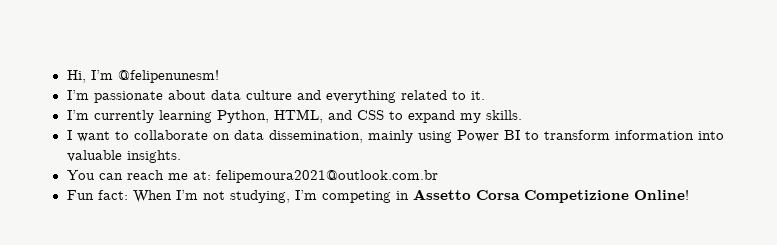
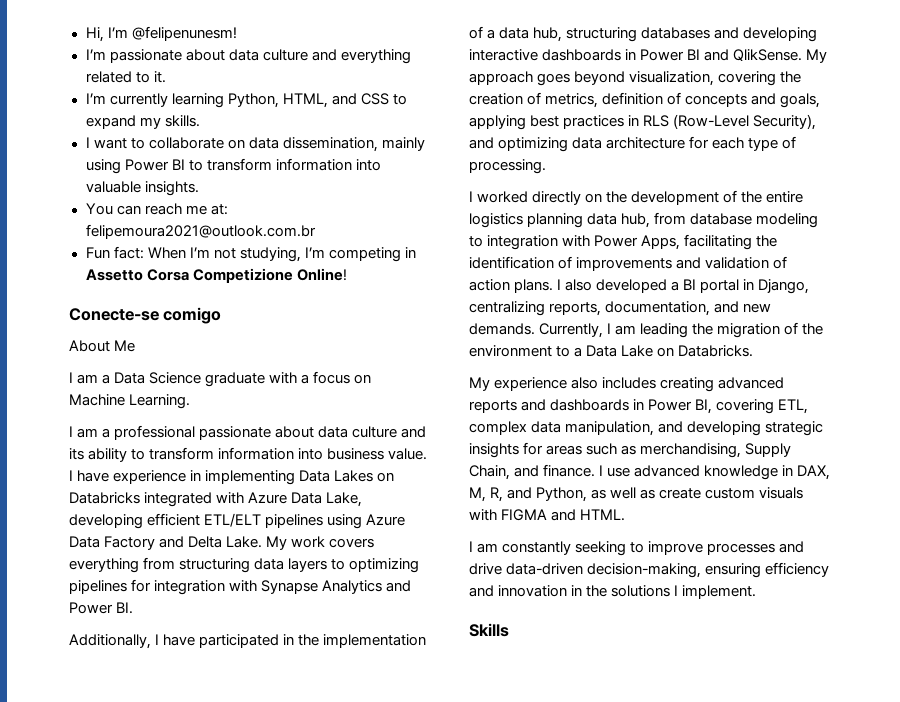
(689, 195) none -> [69,307,222,324] [69,340,136,352] [69,371,372,387] [69,394,191,409] [69,425,427,440] [69,447,428,462] [69,470,395,485] [69,492,363,507] [69,513,406,529] [69,536,375,550] [69,557,420,573] [69,579,412,595] [69,602,134,614] [69,634,427,649] [469,26,818,42] [469,49,828,63] [469,71,802,86] [469,92,821,108] [469,114,817,130] [469,136,797,152] [469,159,546,174] [469,190,804,205] [469,212,819,228] [469,234,778,250] [469,256,788,271] [469,279,810,294] [469,301,772,316] [469,322,824,338] [469,345,754,357] [469,377,785,392] [469,399,809,414] [469,421,824,436] [469,442,792,458] [469,464,831,480] [469,487,804,502] [469,509,626,521] [469,541,805,556] [469,562,830,578] [469,585,757,599] [469,623,509,637] // Conecte-se comigo // About Me // I am a Data Science graduate with a focus on Machine Learning. // I am a professional passionate about data culture and its ability to transform information into business value. I have experience in implementing Data Lakes on Databricks integrated with Azure Data Lake, developing efficient ETL/ELT pipelines using Azure Data Factory and Delta Lake. My work covers everything from structuring data layers to optimizing pipelines for integration with Synapse Analytics and Power BI. // Additionally, I have participated in the implementation of a data hub, structuring databases and developing interactive dashboards in Power BI and QlikSense. My approach goes beyond visualization, covering the creation of metrics, definition of concepts and goals, applying best practices in RLS (Row-Level Security), and optimizing data architecture for each type of processing. // I worked directly on the development of the entire logistics planning data hub, from database modeling to integration with Power Apps, facilitating the identification of improvements and validation of action plans. I also developed a BI portal in Django, centralizing reports, documentation, and new demands. Currently, I am leading the migration of the environment to a Data Lake on Databricks. // My experience also includes creating advanced reports and dashboards in Power BI, covering ETL, complex data manipulation, and developing strategic insights for areas such as merchandising, Supply Chain, and finance. I use advanced knowledge in DAX, M, R, and Python, as well as create custom visuals with FIGMA and HTML. // I am constantly seeking to improve processes and drive data-driven decision-making, ensuring efficiency and innovation in the solutions I implement. // Skills

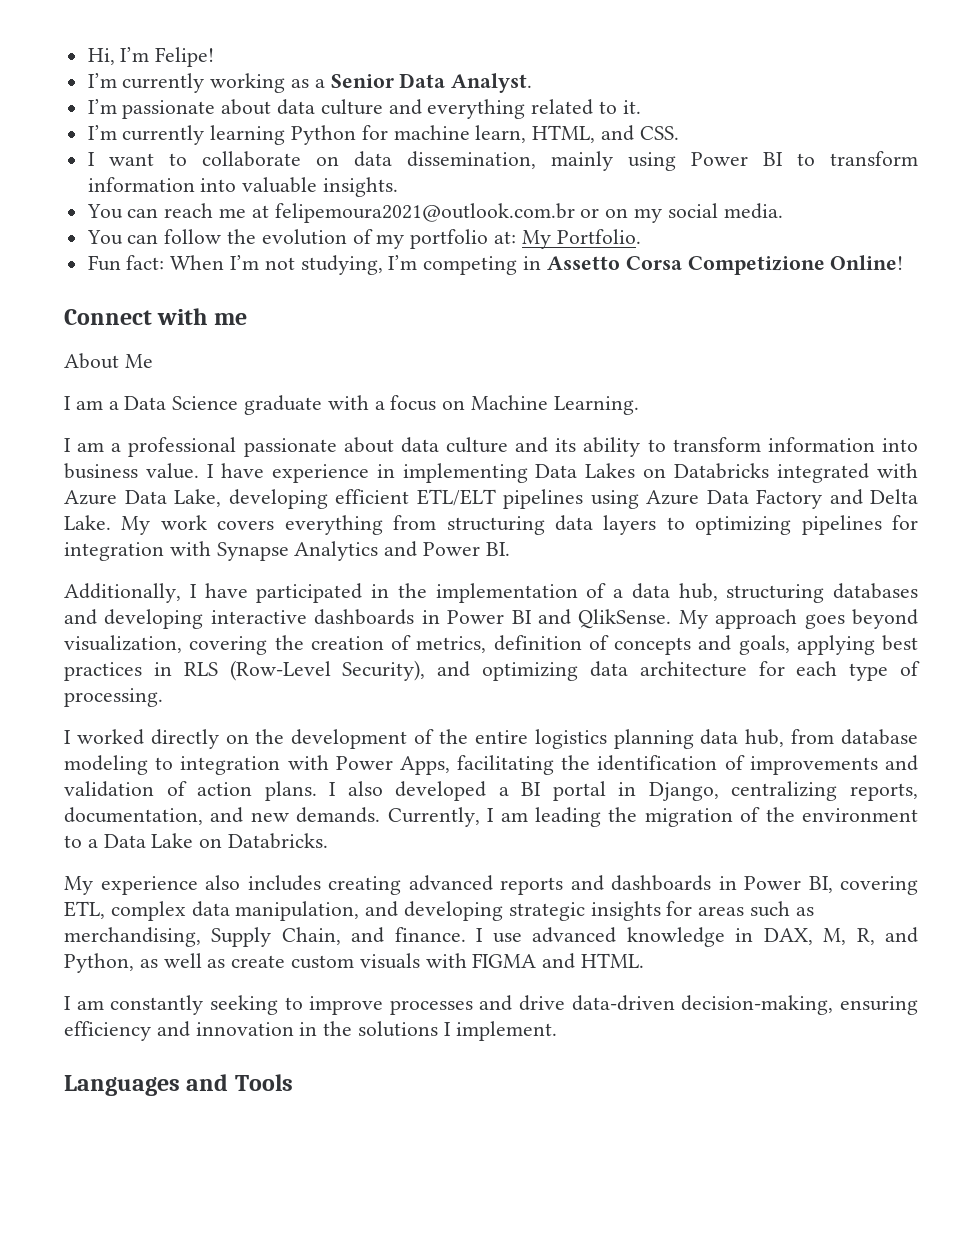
[131,26,237,41] @felipenunesm! -> [155,47,215,67] [87,73,533,93] Felipe! // I’m currently working as a Senior Data Analyst.
[227,93,407,108] [85,115,200,129] Python, HTML, and CSS to expand my skills. -> [291,125,679,145] Python for machine learn, HTML, and CSS.
[210,204,228,215] [85,224,316,239] at: felipemoura2021@outlook.com.br -> [251,203,783,223] [86,229,641,249] at felipemoura2021@outlook.com.br or on my social media. // You can follow the evolution of my portfolio at: My Portfolio.
[69,307,222,324] Conecte-se comigo -> [64,308,247,325] Connect with me
[469,623,509,637] Skills -> [64,1074,293,1096] Languages and Tools

